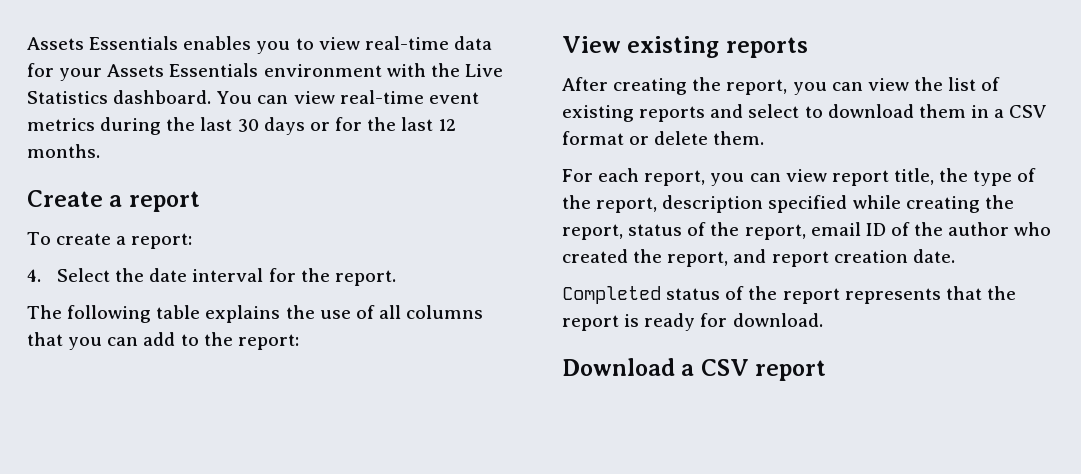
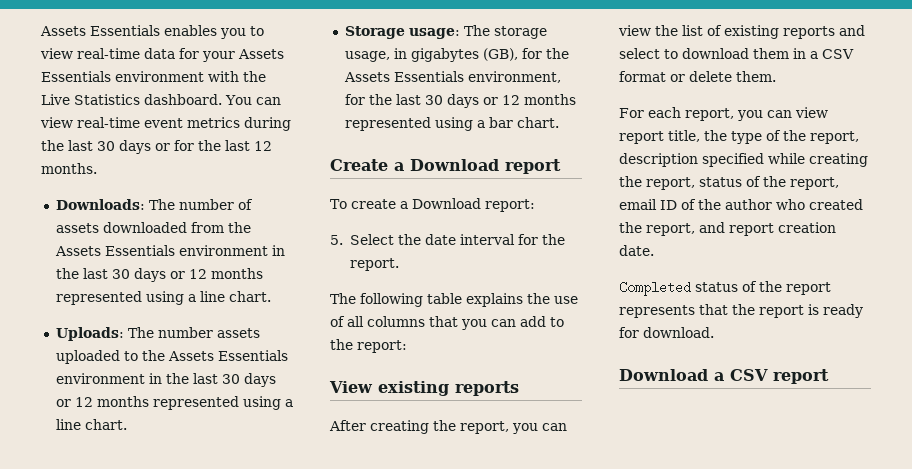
(100, 151) none -> [55,199,253,210] [55,222,251,233] [54,245,285,256] [55,268,263,282] [55,291,271,305] [55,327,260,341] [55,350,288,364] [55,373,276,387] [55,396,293,410] [55,419,127,430] [344,25,547,39] [344,48,569,62] [343,71,561,83] [344,94,576,108] [344,117,559,131] // Downloads: The number of assets downloaded from the Assets Essentials environment in the last 30 days or 12 months represented using a line chart. // Uploads: The number assets uploaded to the Assets Essentials environment in the last 30 days or 12 months represented using a line chart. // Storage usage: The storage usage, in gigabytes (GB), for the Assets Essentials environment, for the last 30 days or 12 months represented using a bar chart.
(123, 201) none -> [410,159,499,171] Download
[131,233,193,249] [27,269,41,282] report: // 4. -> [411,198,535,212] [330,235,343,245] Download report: // 5.

